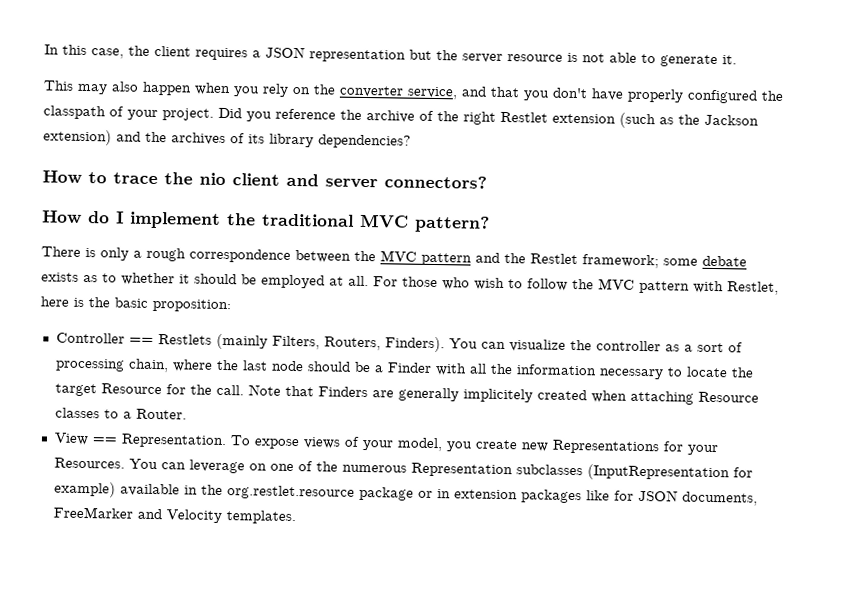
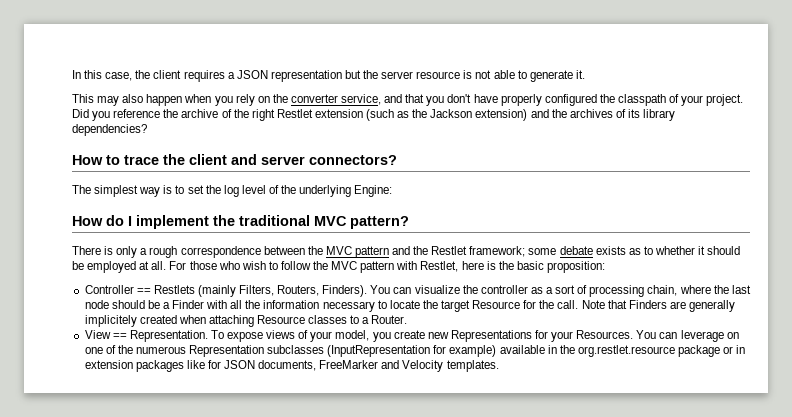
[199,172,226,186] nio -> (185, 159) none
(487, 182) none -> [72,185,393,197] // The simplest way is to set the log level of the underlying Engine:

